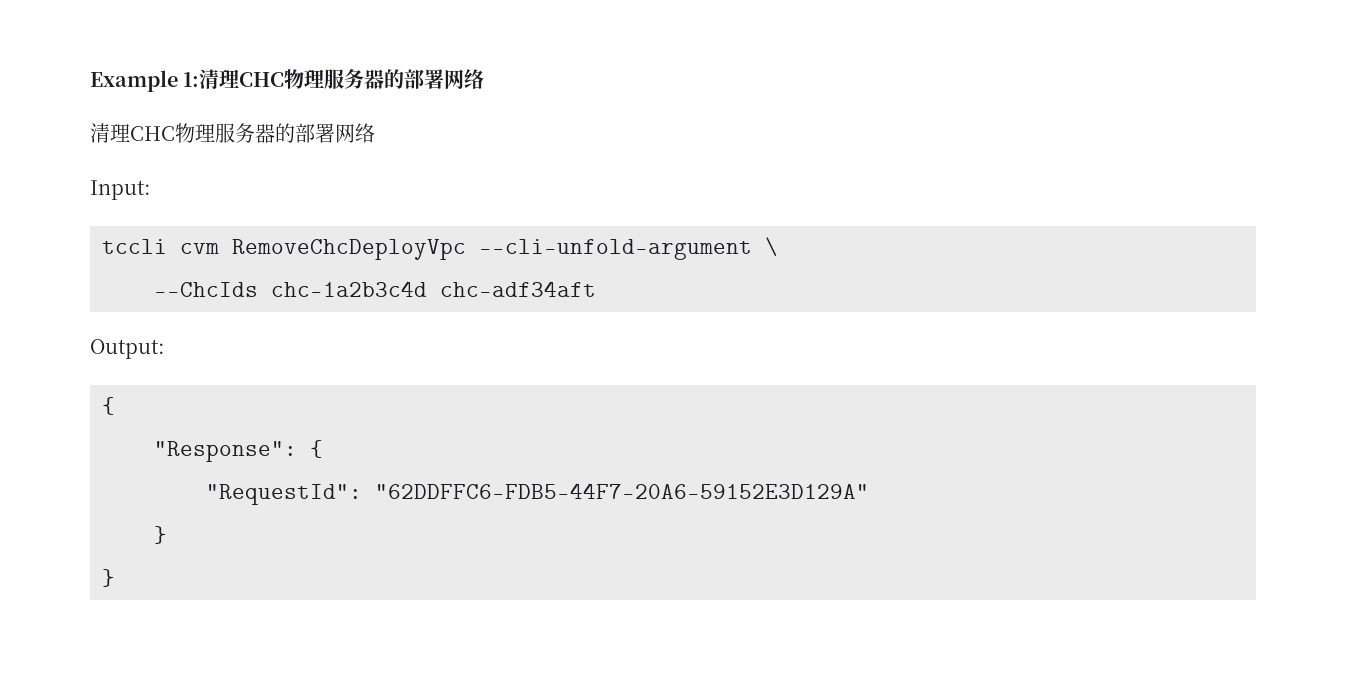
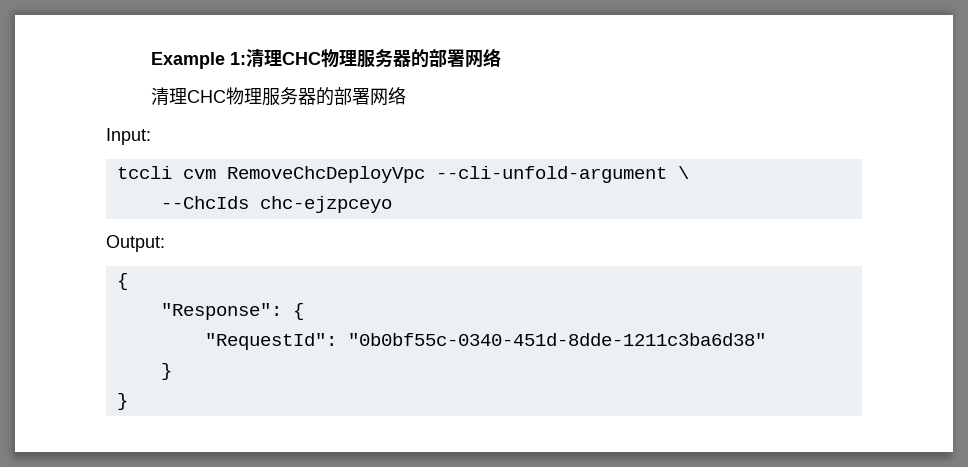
[271,281,596,297] chc-1a2b3c4d chc-adf34aft -> [259,196,392,213] chc-ejzpceyo
[375,483,869,499] "62DDFFC6-FDB5-44F7-20A6-59152E3D129A" -> [347,333,766,346] "0b0bf55c-0340-451d-8dde-1211c3ba6d38"

